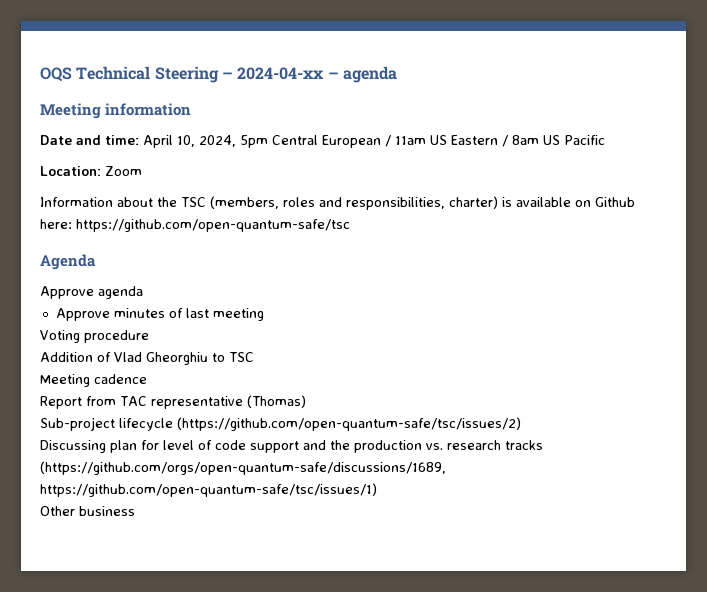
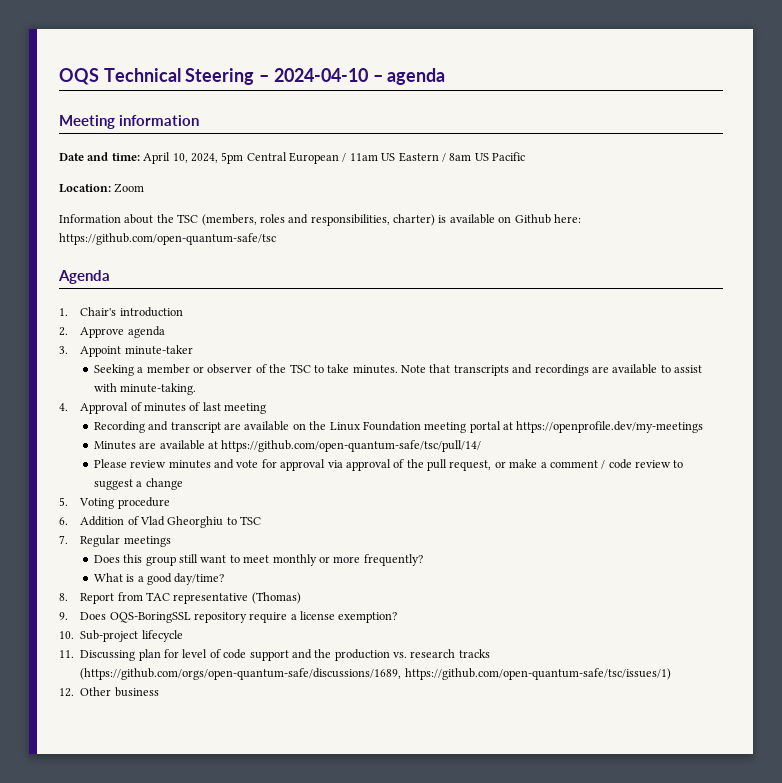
[237,67,325,80] 2024-04-xx -> [273,68,368,82] 2024-04-10
[40,286,143,299] [55,308,264,321] Approve agenda // Approve minutes of last meeting // -> [59,307,183,317] [59,326,165,338] [59,345,193,357] [93,364,703,376] [93,383,197,395] [59,402,267,414] [93,421,704,433] [93,440,482,452] [93,459,684,471] [93,478,183,490] [59,497,68,506] 1. Chair's introduction // 2. Approve agenda // 3. Appoint minute-taker // Seeking a member or observer of the TSC to take minutes. Note that transcripts and recordings are available to assist with minute-taking. // 4. Approval of minutes of last meeting // Recording and transcript are available on the Linux Foundation meeting portal at https://openprofile.dev/my-meetings // Minutes are available at https://github.com/open-quantum-safe/tsc/pull/14/ // Please review minutes and vote for approval via approval of the pull request, or make a comment / code review to suggest a change // 5.
(149, 336) none -> [59,517,68,525] 6.
[40,374,147,387] Meeting cadence // -> [59,535,171,547] [93,554,423,566] [93,573,225,585] [59,593,68,601] 7. Regular meetings // Does this group still want to meet monthly or more frequently? // What is a good day/time? // 8.
(306, 401) none -> [59,611,398,623] [59,631,74,639] 9. Does OQS-BoringSSL repository require a license exemption? // 10.
[177,417,521,431] (https://github.com/open-quantum-safe/tsc/issues/2) // -> [59,650,74,658] // 11.
(377, 490) none -> [59,688,74,697] 12.

